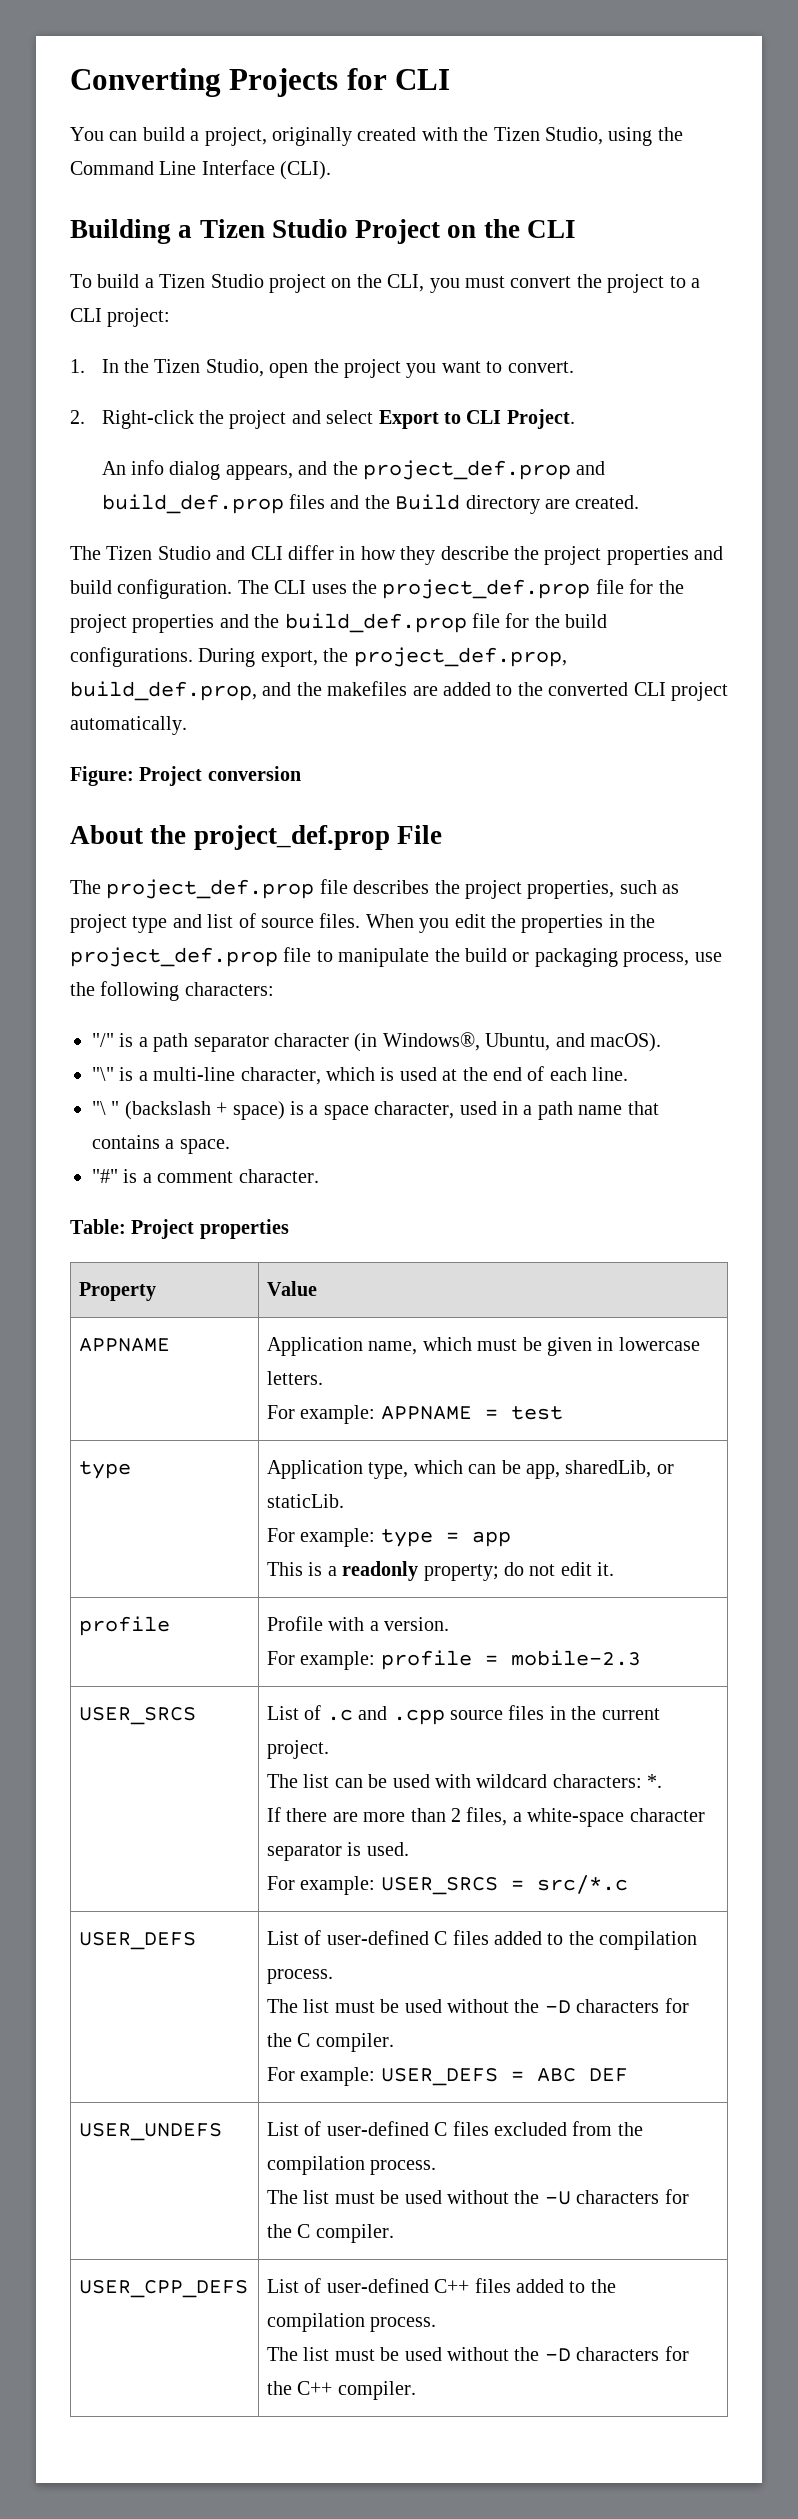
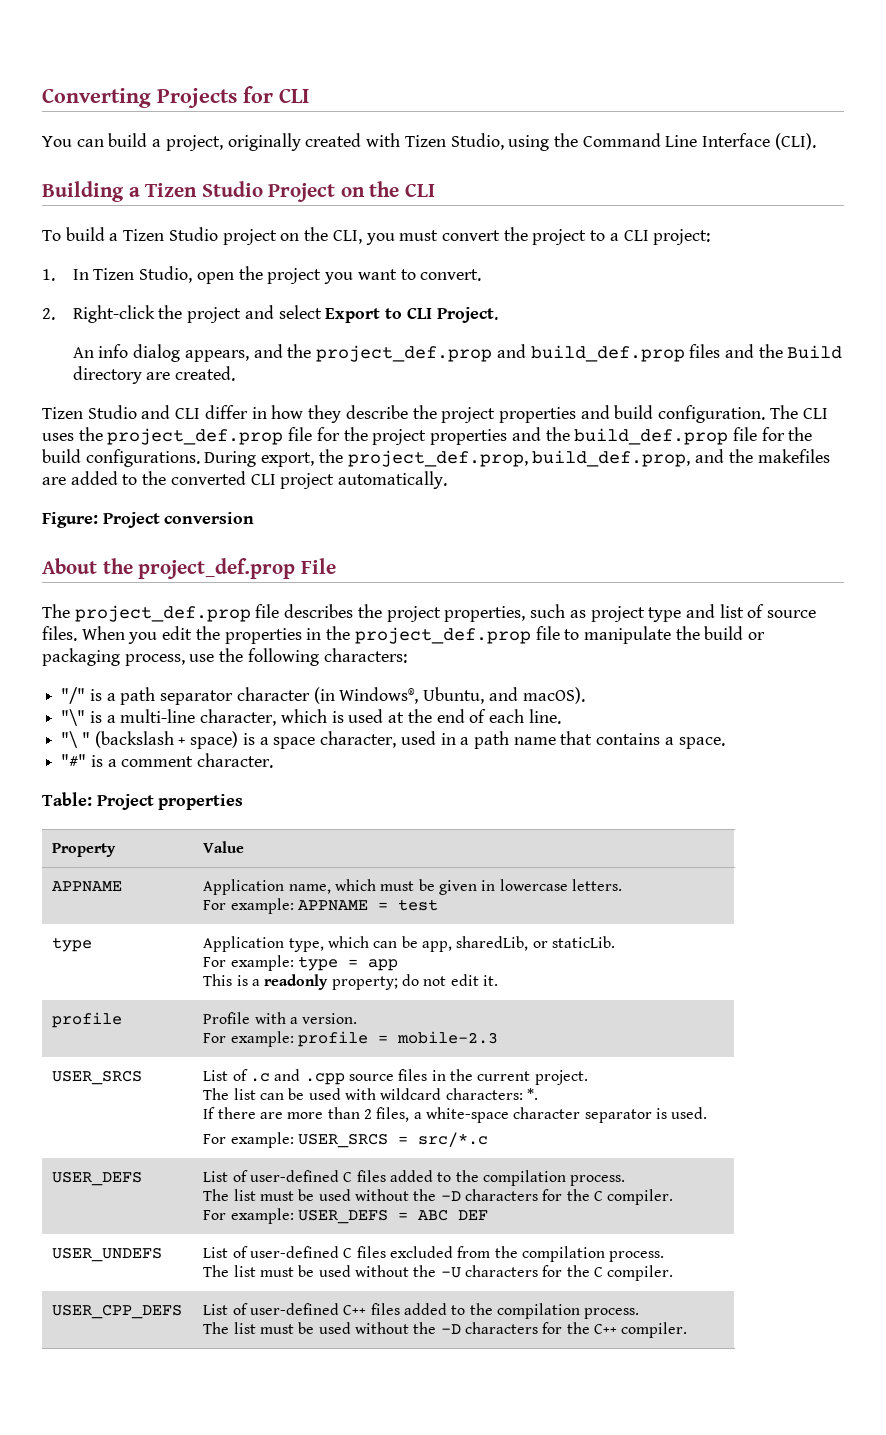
[463,127,489,141] the -> (401, 140) none
[124,359,150,373] the -> (89, 274) none
[70,546,101,560] The -> (236, 373) none

